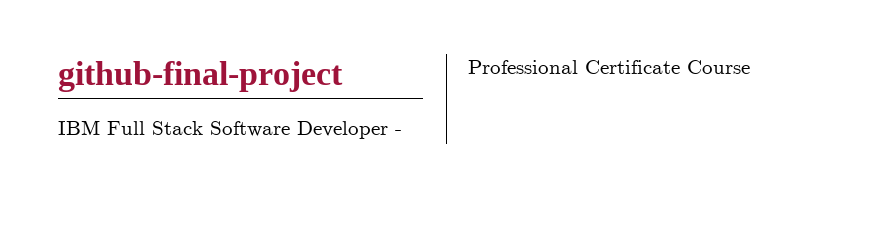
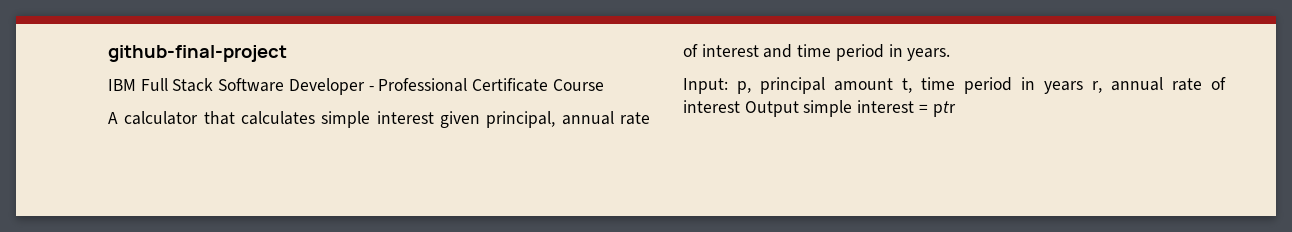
(750, 67) none -> [108,111,650,128] [683,44,951,61] [683,77,1226,94] [683,100,956,117] // A calculator that calculates simple interest given principal, annual rate of interest and time period in years. // Input: p, principal amount t, time period in years r, annual rate of interest Output simple interest = ptr

